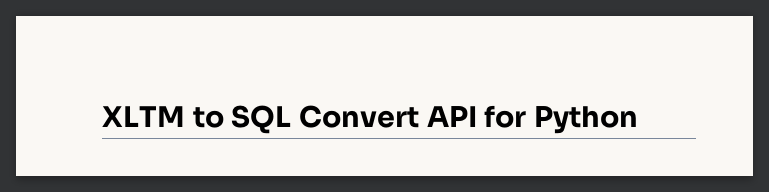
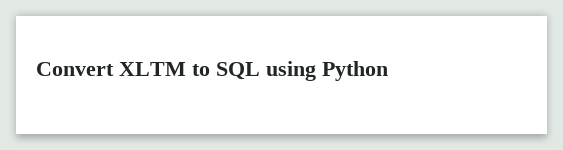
(102, 116) none -> [36,62,114,76] Convert
[299,105,527,128] Convert API for -> [266,61,316,81] using

